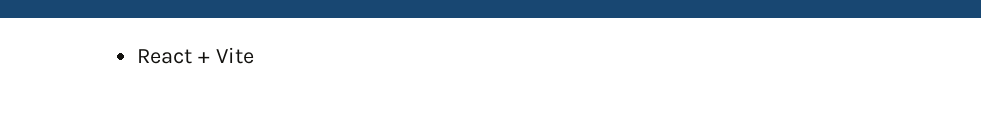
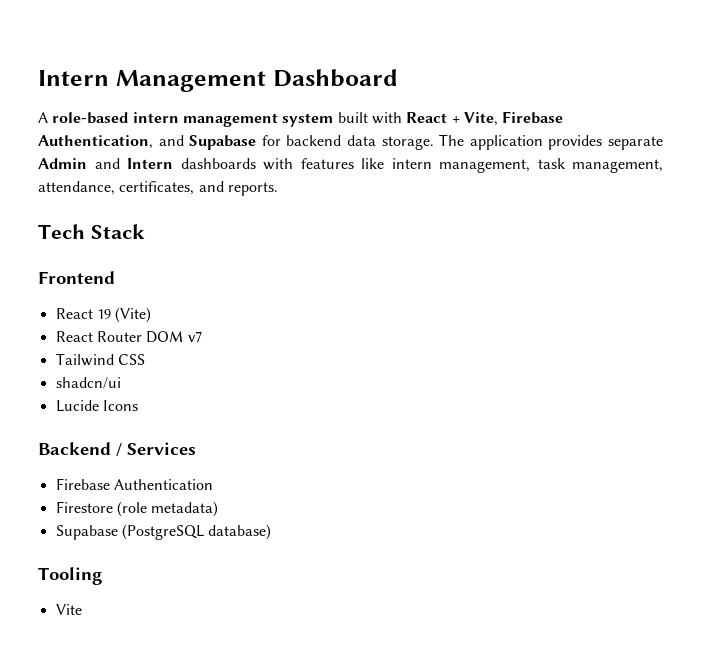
[137,49,211,64] React + -> [38,69,398,92] [38,111,564,127] [38,134,664,150] [38,158,663,173] [38,181,278,196] [38,224,145,239] [38,271,115,284] [55,307,152,323] [55,331,202,343] [55,353,145,366] [55,377,121,389] [55,400,138,412] [38,442,196,457] [55,478,213,490] [55,501,219,517] [55,524,272,540] [38,567,102,585] Intern Management Dashboard // A role-based intern management system built with React + Vite, Firebase Authentication, and Supabase for backend data storage. The application provides separate Admin and Intern dashboards with features like intern management, task management, attendance, certificates, and reports. // Tech Stack // Frontend // React 19 (Vite) // React Router DOM v7 // Tailwind CSS // shadcn/ui // Lucide Icons // Backend / Services // Firebase Authentication // Firestore (role metadata) // Supabase (PostgreSQL database) // Tooling //

